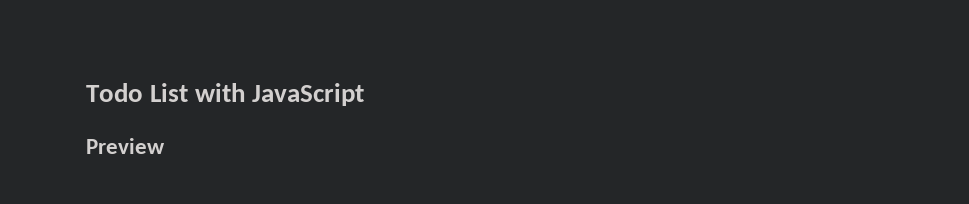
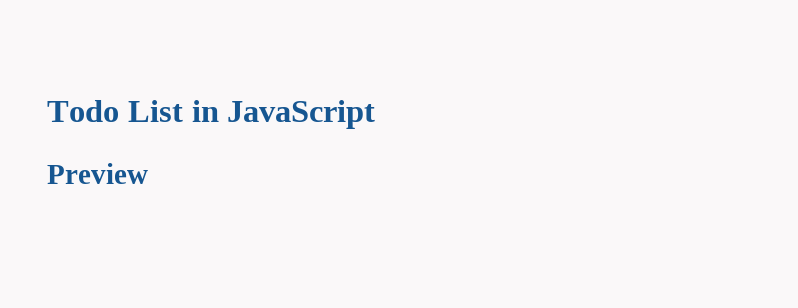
[195,83,246,102] with -> [191,100,219,122] in

